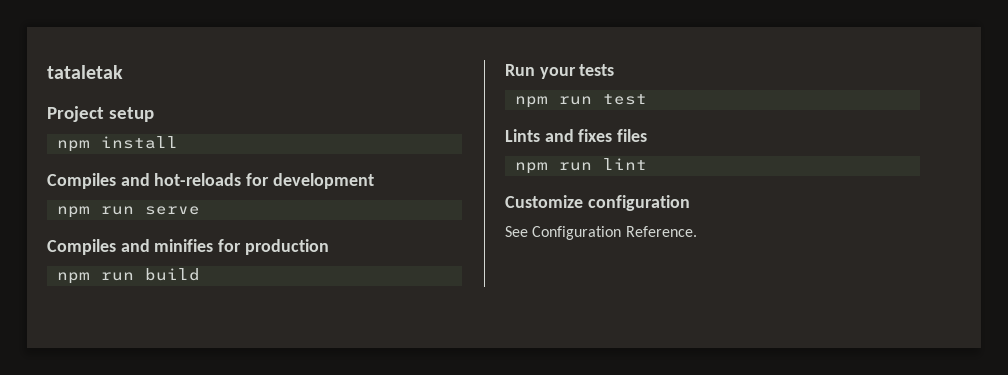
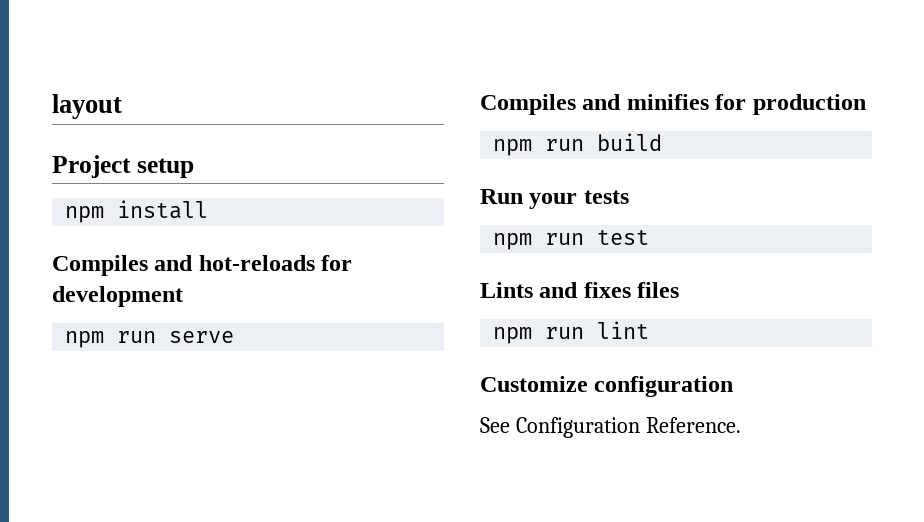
[47,65,123,79] tataletak -> [52,94,122,119] layout

